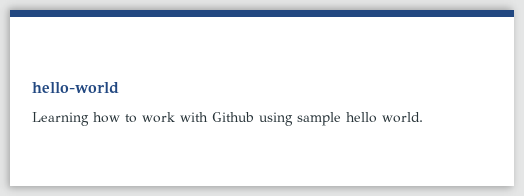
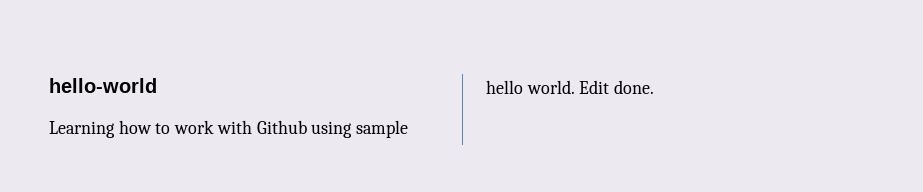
(423, 117) none -> [579,80,655,94] Edit done.

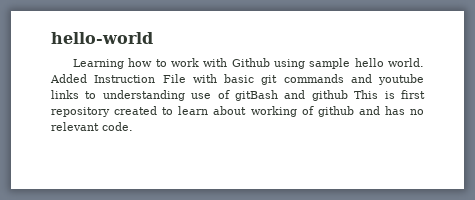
[579,80,655,94] Edit done. -> [50,74,424,85] [51,90,425,101] [51,106,425,117] [51,122,133,131] Added Instruction File with basic git commands and youtube links to understanding use of gitBash and github This is first repository created to learn about working of github and has no relevant code.

